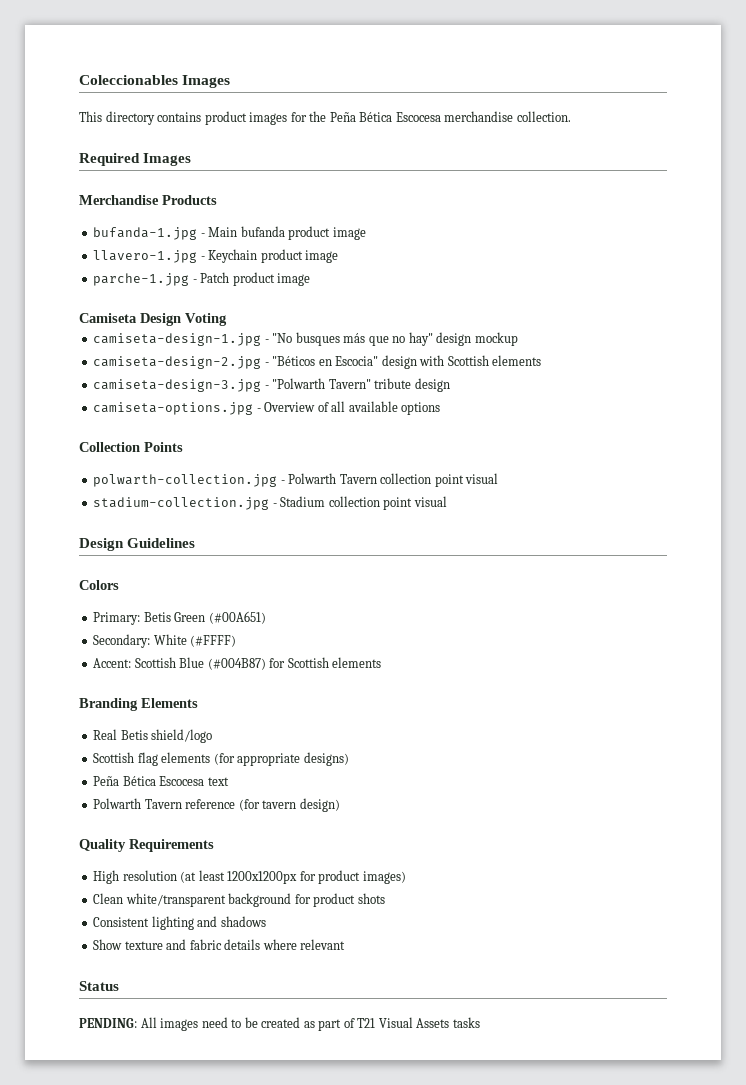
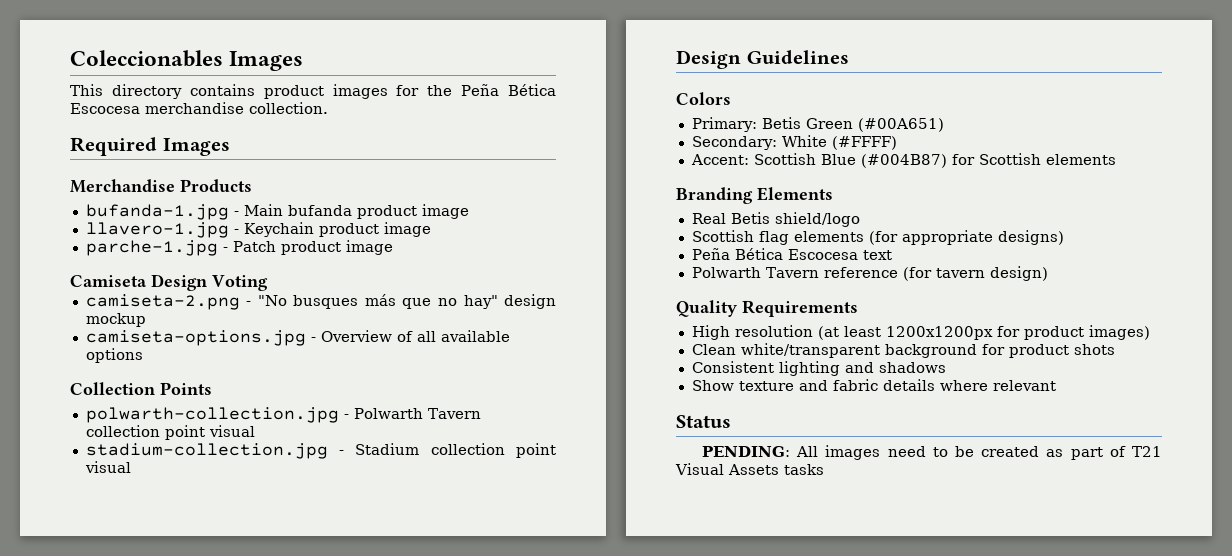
[93,333,262,346] camiseta-design-1.jpg -> [85,294,240,310] camiseta-2.png
[93,355,542,369] [93,378,450,392] // camiseta-design-2.jpg - "Béticos en Escocia" design with Scottish elements // camiseta-design-3.jpg - "Polwarth Tavern" tribute design -> (146, 320) none

